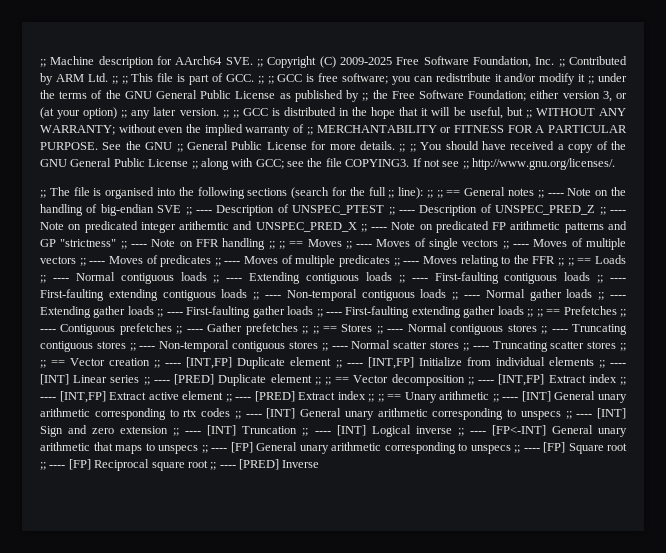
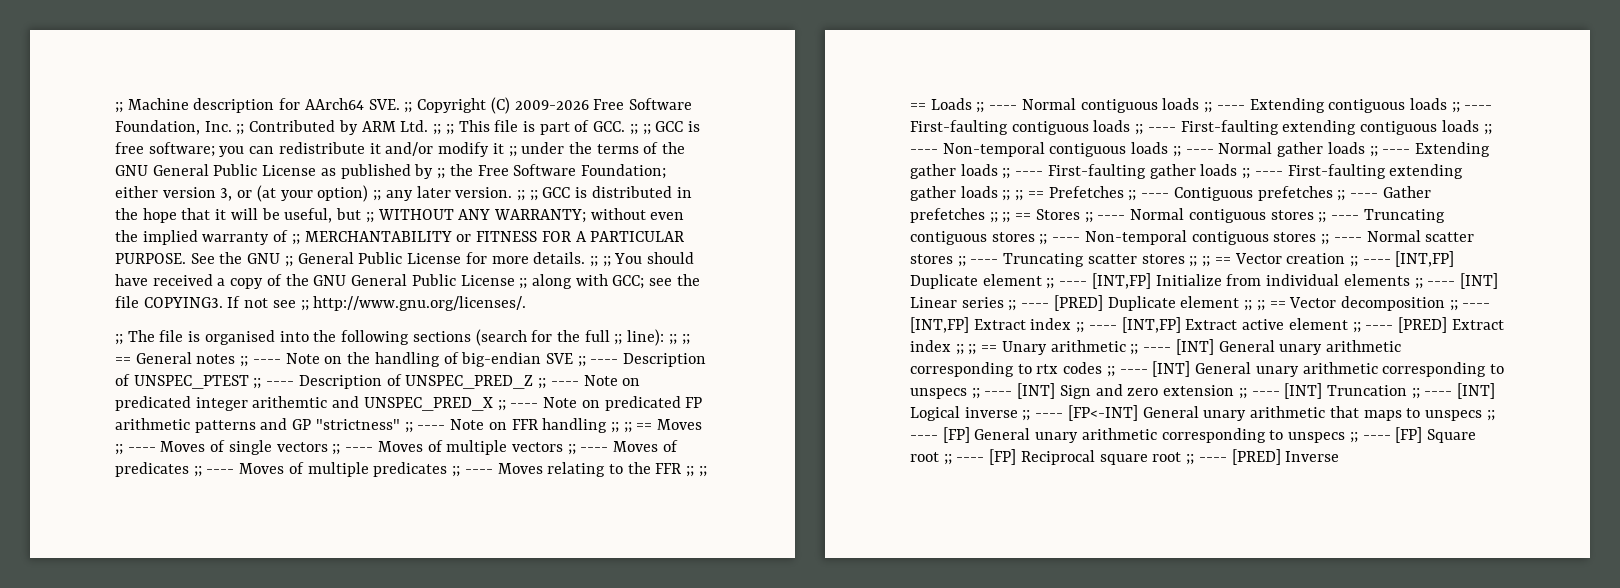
[340,57,392,65] 2009-2025 -> [514,100,589,110] 2009-2026

